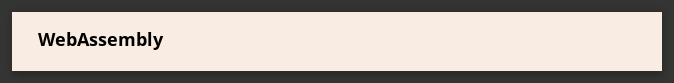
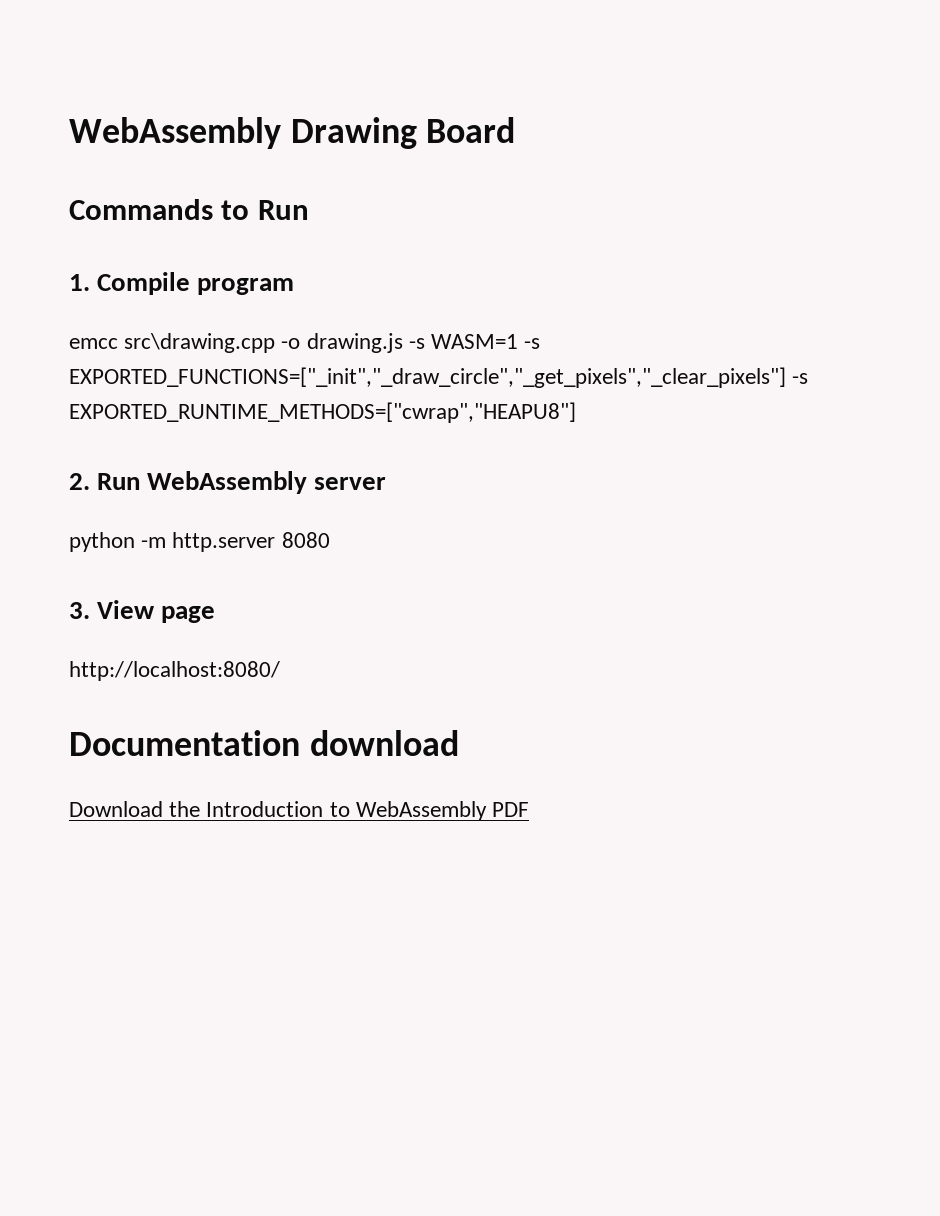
[38,32,164,50] WebAssembly -> [69,117,516,149] [69,199,309,220] [69,272,295,295] [69,333,541,353] [69,367,809,388] [69,402,576,423] [69,471,387,494] [69,532,330,552] [69,600,216,623] [69,661,280,681] [69,730,459,756] [69,801,530,821] WebAssembly Drawing Board // Commands to Run // 1. Compile program // emcc src\drawing.cpp -o drawing.js -s WASM=1 -s EXPORTED_FUNCTIONS=["_init","_draw_circle","_get_pixels","_clear_pixels"] -s EXPORTED_RUNTIME_METHODS=["cwrap","HEAPU8"] // 2. Run WebAssembly server // python -m http.server 8080 // 3. View page // http://localhost:8080/ // Documentation download // Download the Introduction to WebAssembly PDF

